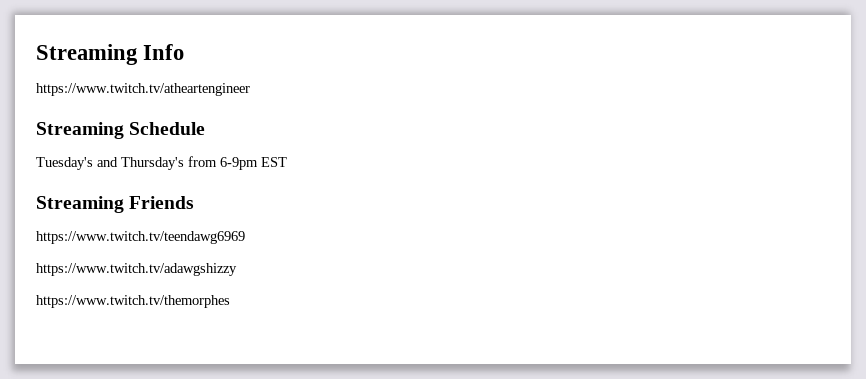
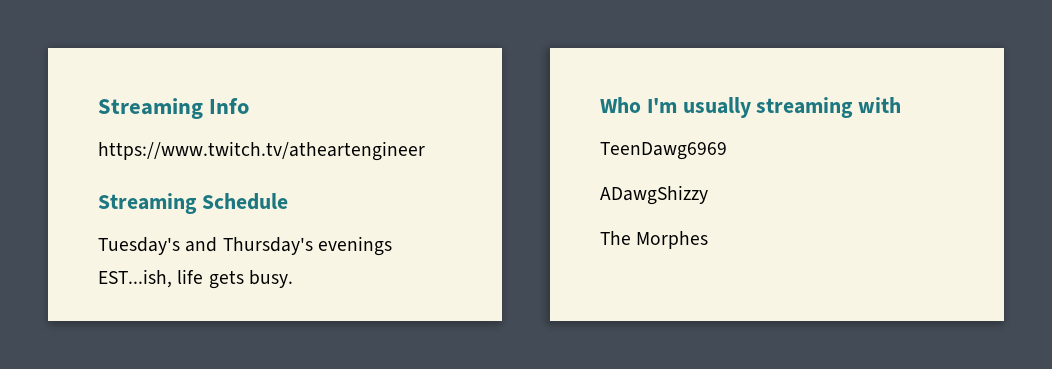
[188,156,287,170] [36,196,195,213] [36,231,245,244] [36,263,237,276] [36,295,230,308] from 6-9pm EST // Streaming Friends // https://www.twitch.tv/teendawg6969 // https://www.twitch.tv/adawgshizzy // https://www.twitch.tv/themorphes -> [317,236,392,256] [98,269,293,289] [600,97,902,118] [600,142,727,160] [600,185,708,205] [600,231,709,249] evenings EST...ish, life gets busy. // Who I'm usually streaming with // TeenDawg6969 // ADawgShizzy // The Morphes

